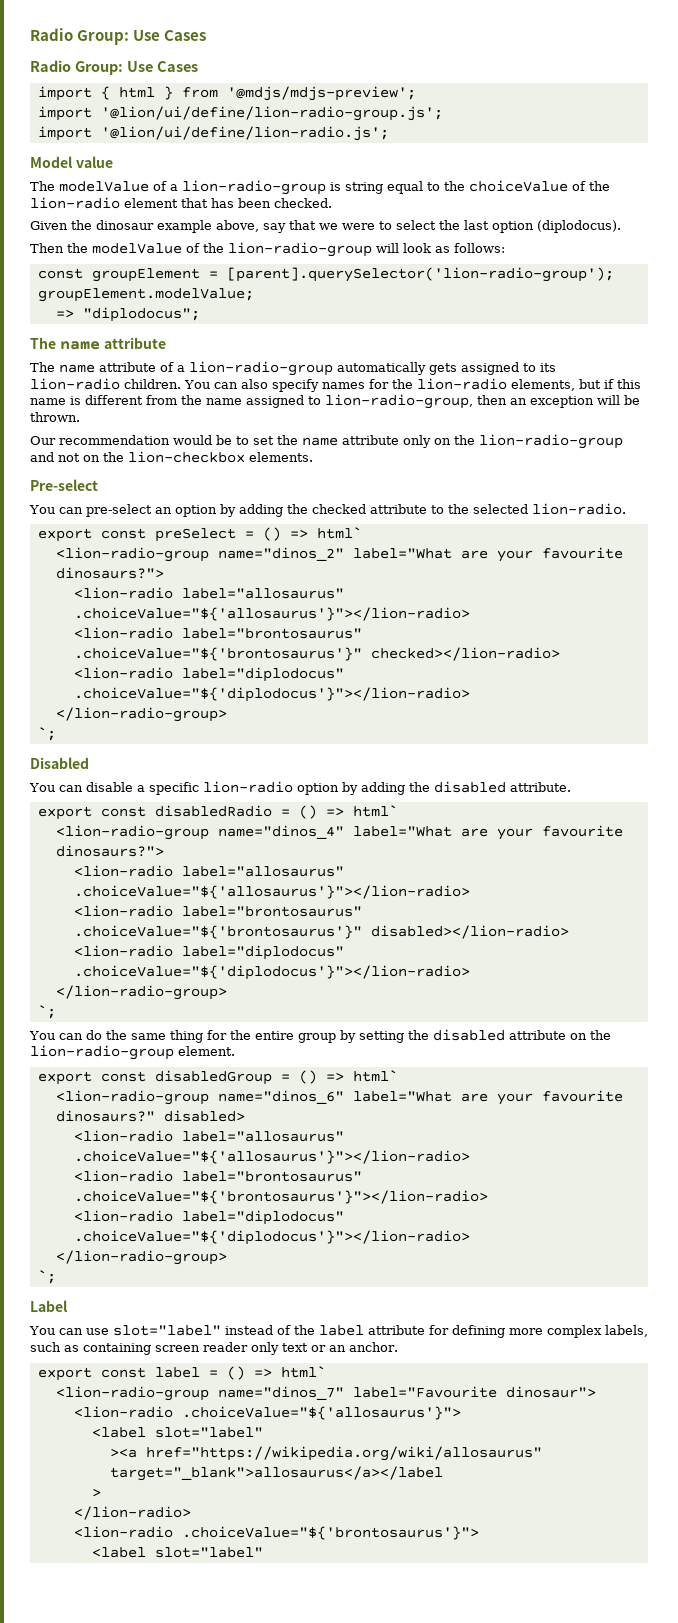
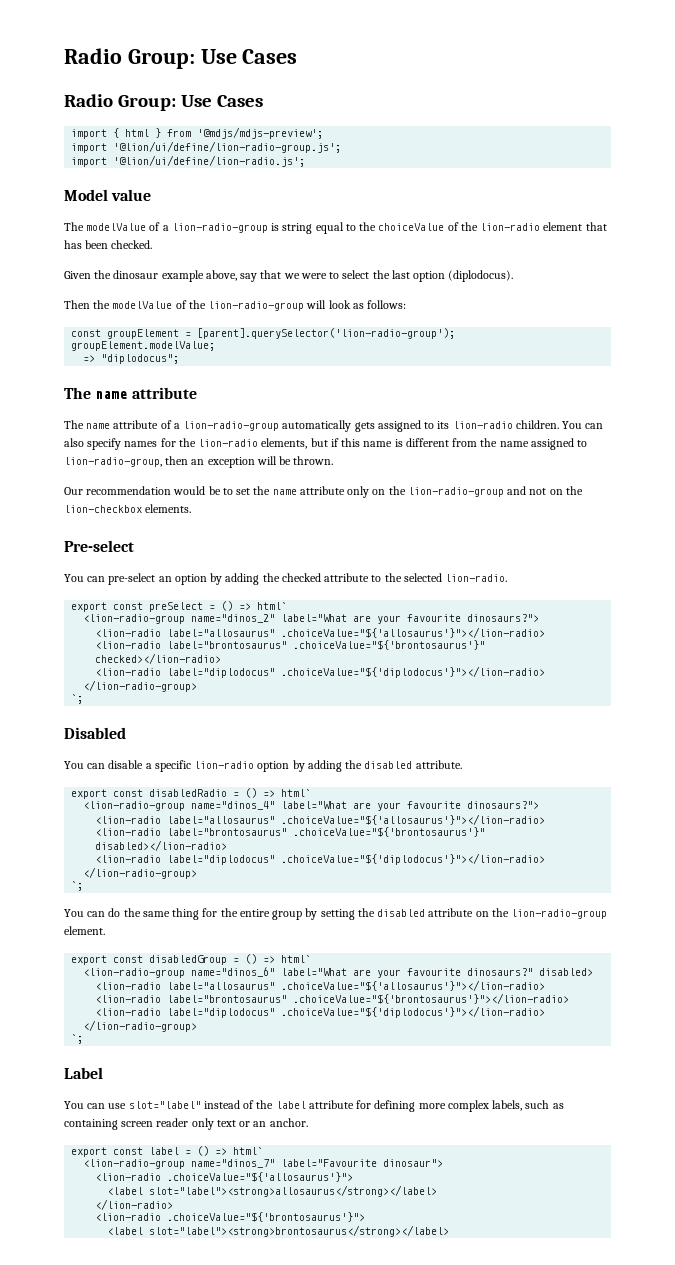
[154,1427,263,1438] [109,1446,542,1461] [109,1466,443,1481] [91,1489,101,1497] slot="label" // ><a href="https://wikipedia.org/wiki/allosaurus" target="_blank">allosaurus</a></label // > -> [149,1185,438,1197] slot="label"><strong>allosaurus</strong></label>
[154,1547,263,1558] slot="label" -> [149,1225,450,1237] slot="label"><strong>brontosaurus</strong></label>

